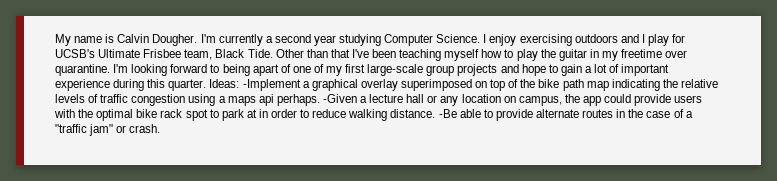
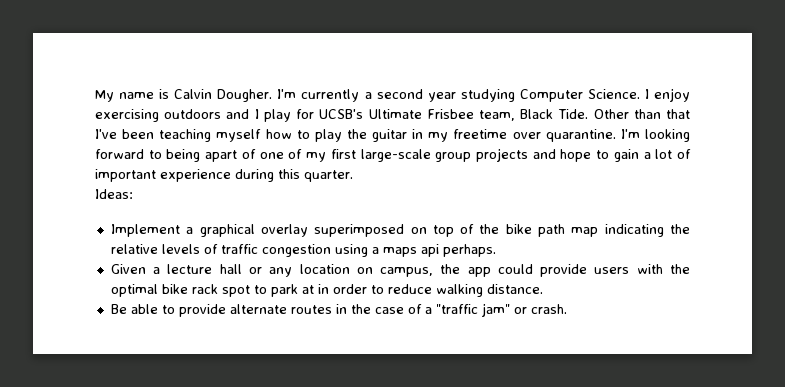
(207, 85) none -> (353, 176) //
[242,79,301,91] -Implement -> [110,224,180,237] // Implement
[322,94,357,103] -Given -> [110,264,146,274] // Given
[438,109,457,118] -Be -> [110,304,127,314] // Be

